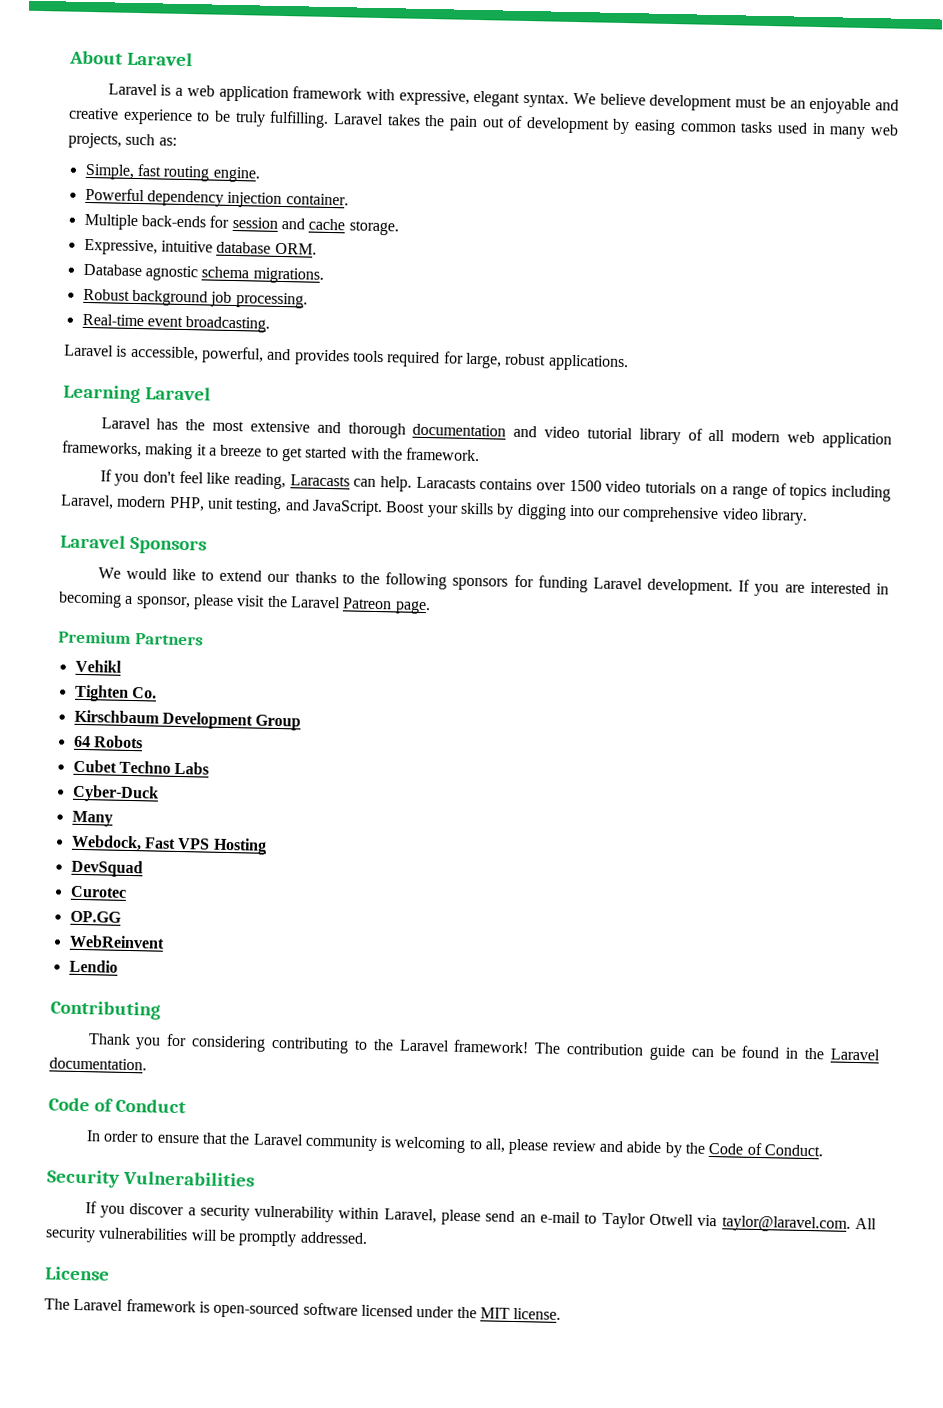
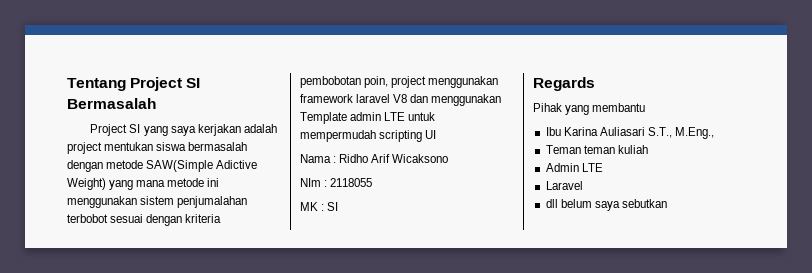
[69,50,194,67] [107,83,899,115] [68,107,899,139] [68,132,177,149] [84,163,261,183] [84,187,349,208] [83,213,399,236] [83,238,317,256] [82,263,324,284] [82,288,308,309] [81,313,271,333] [64,344,629,372] [63,384,212,404] [100,417,892,449] [62,440,481,462] [99,469,892,502] [60,494,809,525] [60,534,208,555] [97,567,890,597] [58,591,431,615] [58,630,204,646] [74,659,122,673] [73,684,157,702] [73,709,302,731] [73,735,143,749] [72,759,210,775] [71,784,159,803] [71,810,113,827] [70,834,267,855] [70,859,143,878] [69,885,127,898] [69,910,122,923] [68,934,165,949] [68,959,118,973] [50,1000,161,1020] [87,1033,880,1061] [49,1057,147,1071] [48,1097,187,1114] [85,1130,823,1158] [46,1169,256,1188] [84,1201,877,1233] [45,1226,368,1247] [45,1266,110,1281] [44,1298,562,1320] About Laravel // Laravel is a web application framework with expressive, elegant syntax. We believe development must be an enjoyable and creative experience to be truly fulfilling. Laravel takes the pain out of development by easing common tasks used in many web projects, such as: // Simple, fast routing engine. // Powerful dependency injection container. // Multiple back-ends for session and cache storage. // Expressive, intuitive database ORM. // Database agnostic schema migrations. // Robust background job processing. // Real-time event broadcasting. // Laravel is accessible, powerful, and provides tools required for large, robust applications. // Learning Laravel // Laravel has the most extensive and thorough documentation and video tutorial library of all modern web application frameworks, making it a breeze to get started with the framework. // If you don't feel like reading, Laracasts can help. Laracasts contains over 1500 video tutorials on a range of topics including Laravel, modern PHP, unit testing, and JavaScript. Boost your skills by digging into our comprehensive video library. // Laravel Sponsors // We would like to extend our thanks to the following sponsors for funding Laravel development. If you are interested in becoming a sponsor, please visit the Laravel Patreon page. // Premium Partners // Vehikl // Tighten Co. // Kirschbaum Development Group // 64 Robots // Cubet Techno Labs // Cyber-Duck // Many // Webdock, Fast VPS Hosting // DevSquad // Curotec // OP.GG // WebReinvent // Lendio // Contributing // Thank you for considering contributing to the Laravel framework! The contribution guide can be found in the Laravel documentation. // Code of Conduct // In order to ensure that the Laravel community is welcoming to all, please review and abide by the Code of Conduct. // Security Vulnerabilities // If you discover a security vulnerability within Laravel, please send an e-mail to Taylor Otwell via taylor@laravel.com. All security vulnerabilities will be promptly addressed. // License // The Laravel framework is open-sourced software licensed under the MIT license. -> [67,77,201,91] [67,98,156,109] [90,124,277,136] [67,142,248,154] [67,160,258,172] [67,178,220,190] [67,196,248,208] [67,214,222,226] [300,76,499,88] [300,94,502,106] [300,112,436,124] [300,130,437,142] [300,154,449,163] [300,178,373,187] [300,202,339,211] [533,77,595,91] [533,103,646,115] [545,127,715,139] [545,145,648,154] [545,163,603,172] [545,181,583,190] [545,199,667,211] Tentang Project SI Bermasalah // Project SI yang saya kerjakan adalah project mentukan siswa bermasalah dengan metode SAW(Simple Adictive Weight) yang mana metode ini menggunakan sistem penjumalahan terbobot sesuai dengan kriteria pembobotan poin, project menggunakan framework laravel V8 dan menggunakan Template admin LTE untuk mempermudah scripting UI // Nama : Ridho Arif Wicaksono // NIm : 2118055 // MK : SI // Regards // Pihak yang membantu // Ibu Karina Auliasari S.T., M.Eng., // Teman teman kuliah // Admin LTE // Laravel // dll belum saya sebutkan

